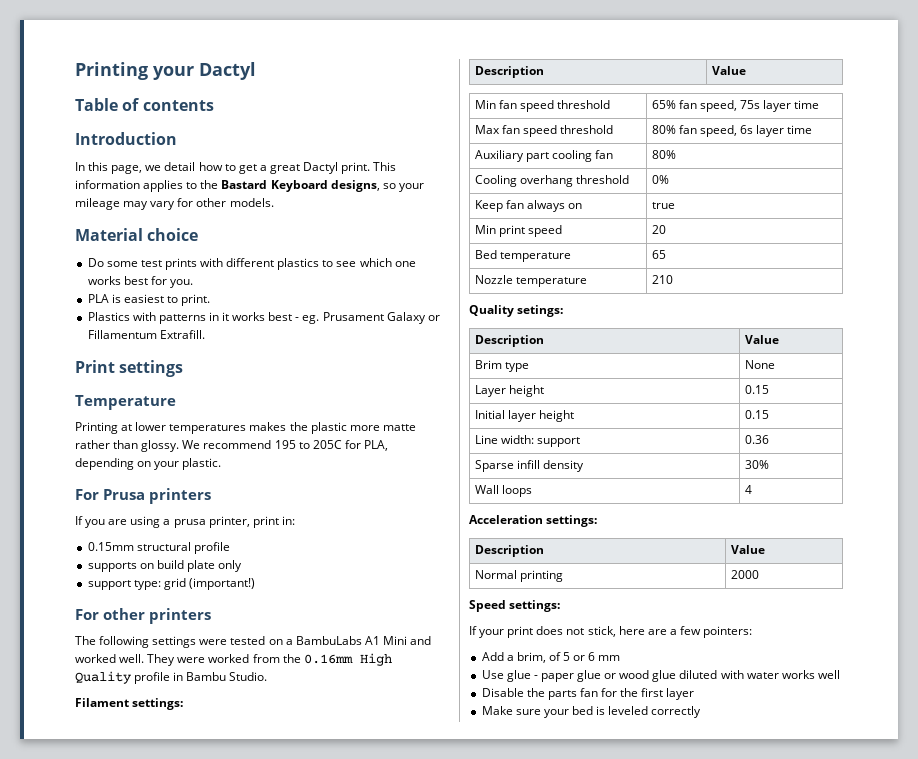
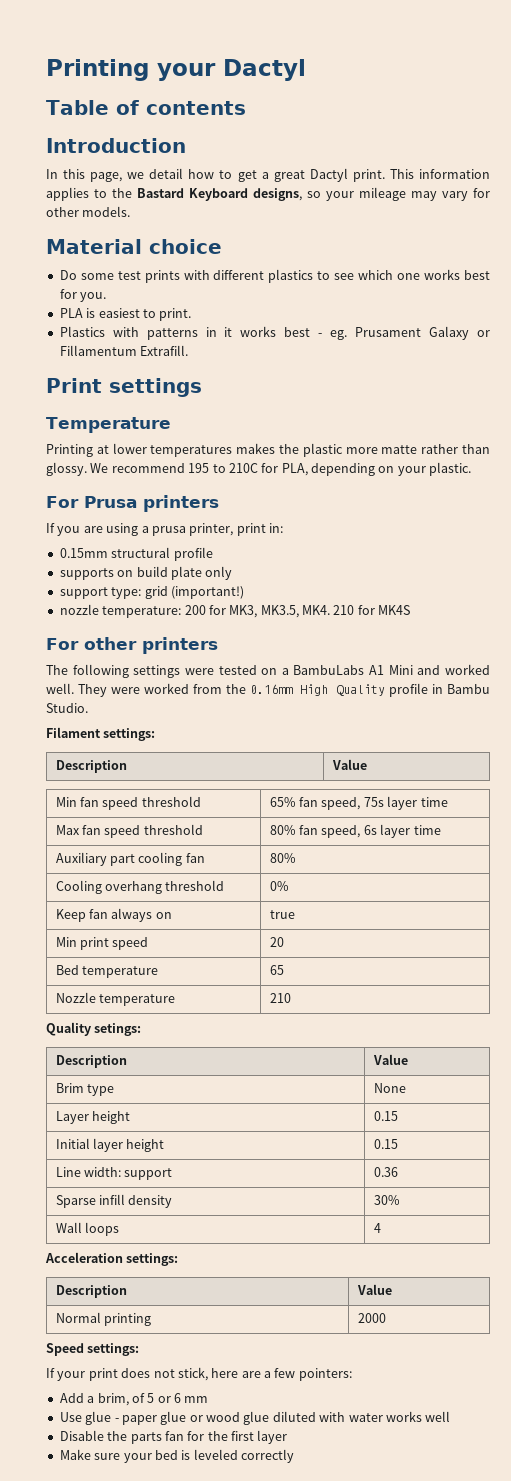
[312,440,342,449] 205C -> [228,463,258,473] 210C
(255, 584) none -> [59,604,411,618] // nozzle temperature: 200 for MK3, MK3.5, MK4. 210 for MK4S

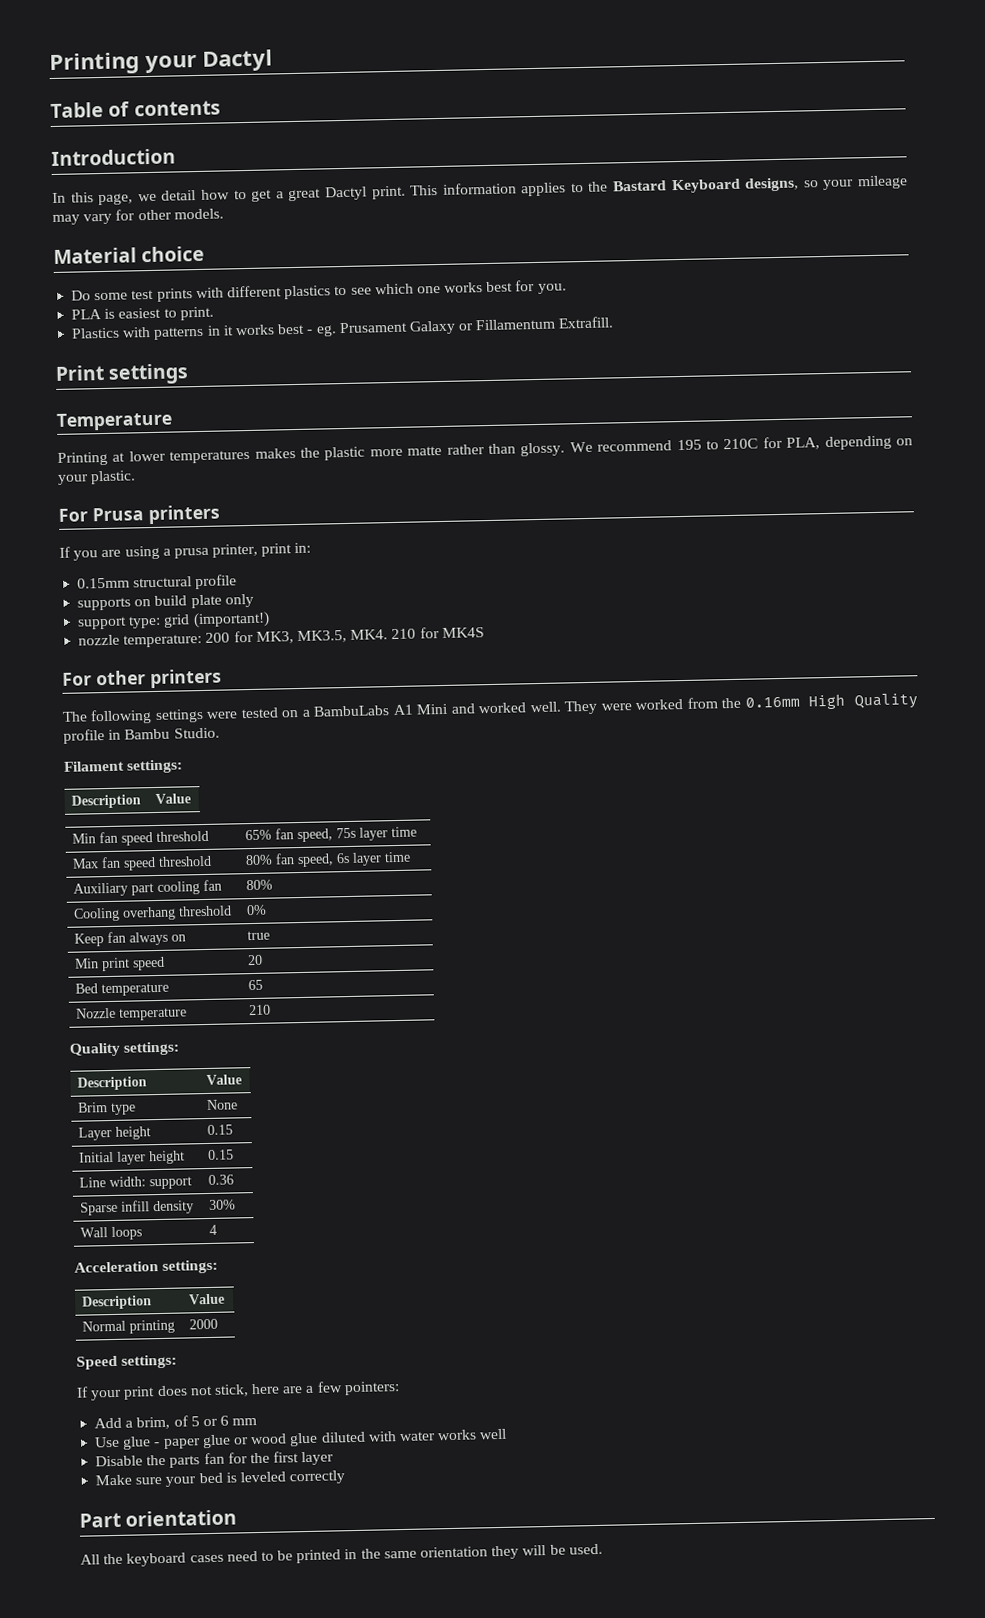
[94,1023,142,1036] setings: -> [123,1041,181,1056] settings:
(294, 1456) none -> [79,1509,238,1528] [80,1543,603,1567] // Part orientation // All the keyboard cases need to be printed in the same orientation they will be used.

